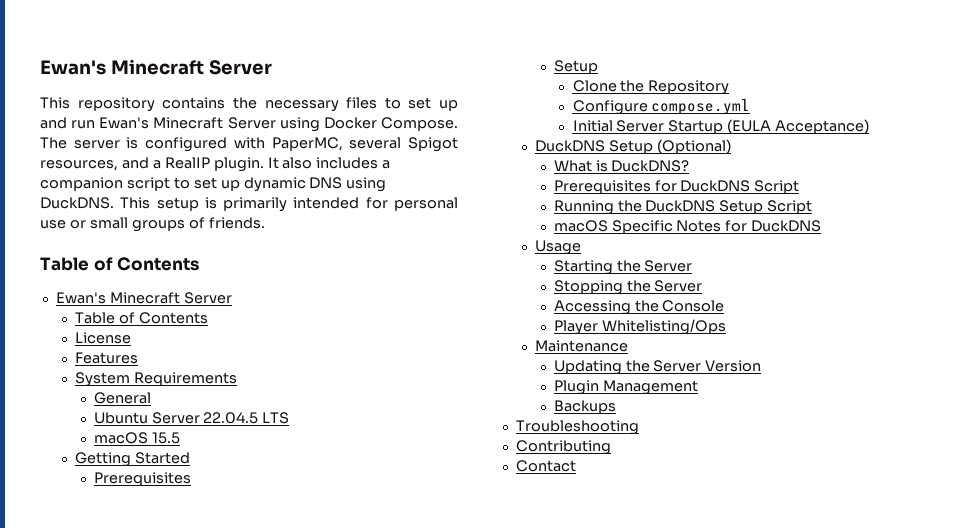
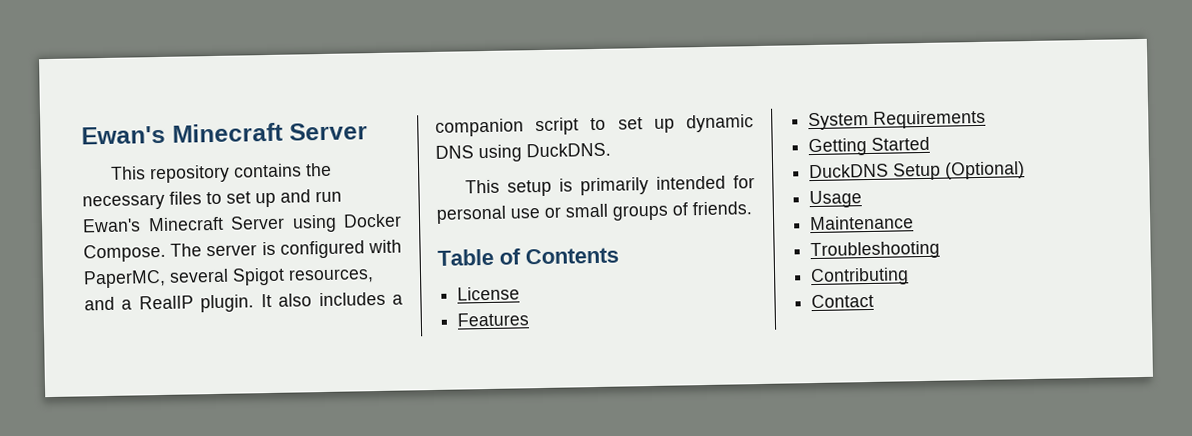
(114, 203) none -> (611, 150) //
[55,292,232,304] [74,312,208,324] [74,332,131,344] [74,352,138,364] [74,372,237,387] [93,392,151,404] [93,412,290,424] [93,432,180,444] [74,452,190,467] [93,472,191,486] [553,60,598,74] [572,80,730,95] [572,99,751,115] [572,119,870,134] [534,139,731,154] [553,160,690,172] [553,180,800,194] [553,200,813,215] [553,220,822,234] [534,240,581,255] [553,260,693,275] [553,280,703,295] [553,300,725,315] [553,319,726,335] [534,340,628,352] [553,360,762,375] [553,380,698,395] [553,400,616,414] Ewan's Minecraft Server // Table of Contents // License // Features // System Requirements // General // Ubuntu Server 22.04.5 LTS // macOS 15.5 // Getting Started // Prerequisites // Setup // Clone the Repository // Configure compose.yml // Initial Server Startup (EULA Acceptance) // DuckDNS Setup (Optional) // What is DuckDNS? // Prerequisites for DuckDNS Script // Running the DuckDNS Setup Script // macOS Specific Notes for DuckDNS // Usage // Starting the Server // Stopping the Server // Accessing the Console // Player Whitelisting/Ops // Maintenance // Updating the Server Version // Plugin Management // Backups -> [457,286,521,301] [457,312,530,327] [808,109,987,131] [808,136,931,157] [809,161,1026,181] [809,190,863,209] [810,215,915,231] License // Features // System Requirements // Getting Started // DuckDNS Setup (Optional) // Usage // Maintenance

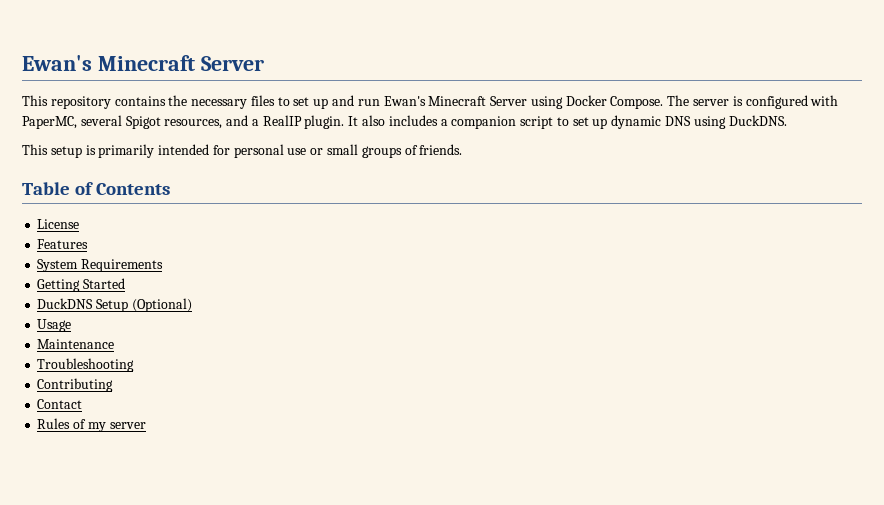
(875, 301) none -> [37,418,146,432] // Rules of my server

